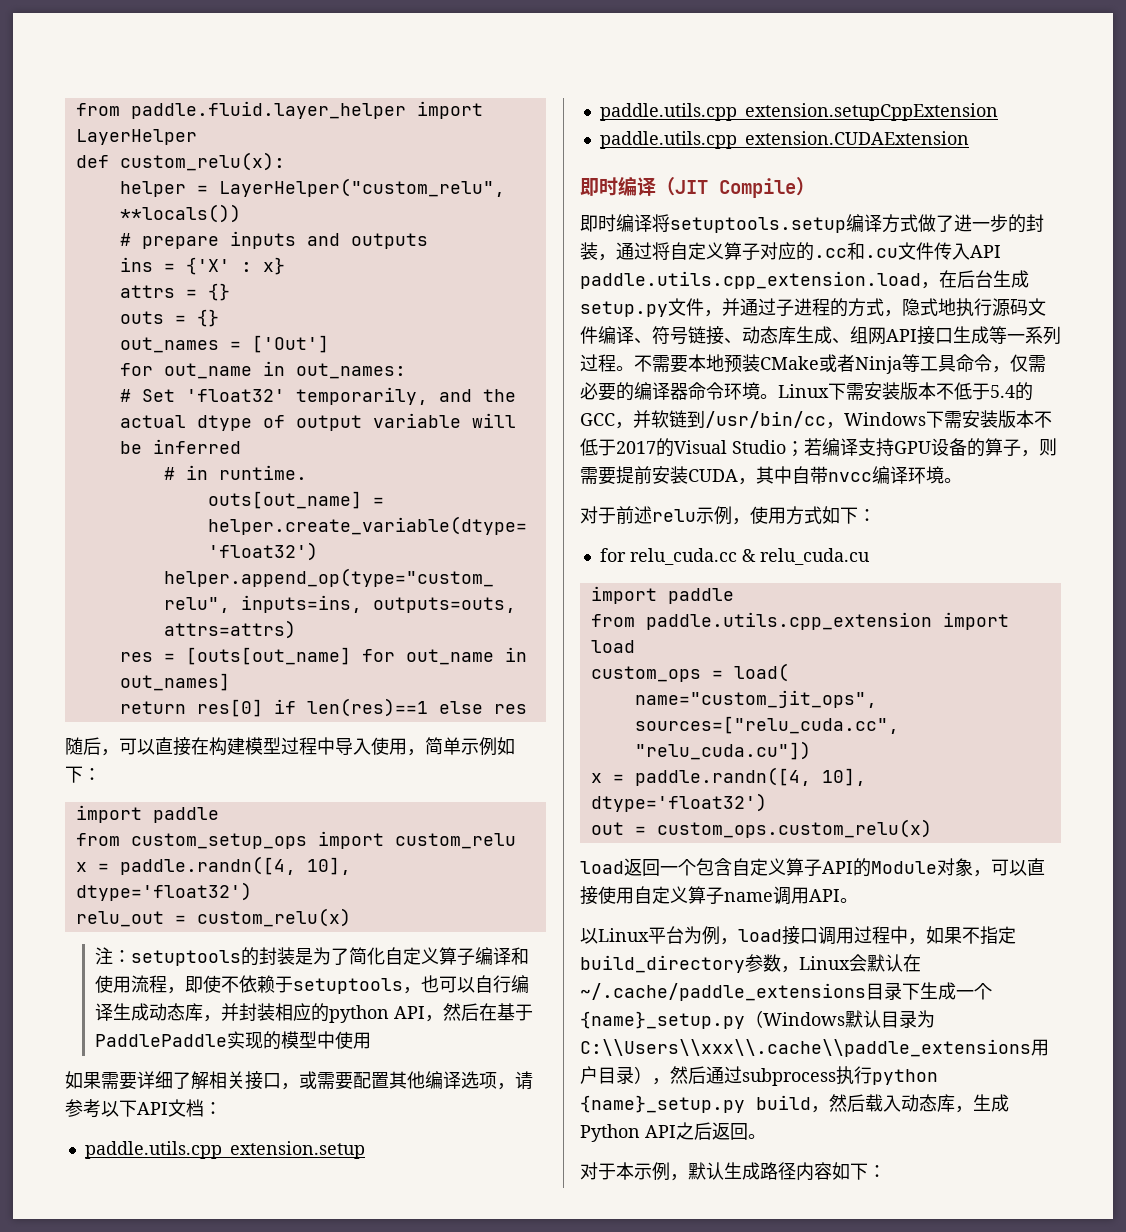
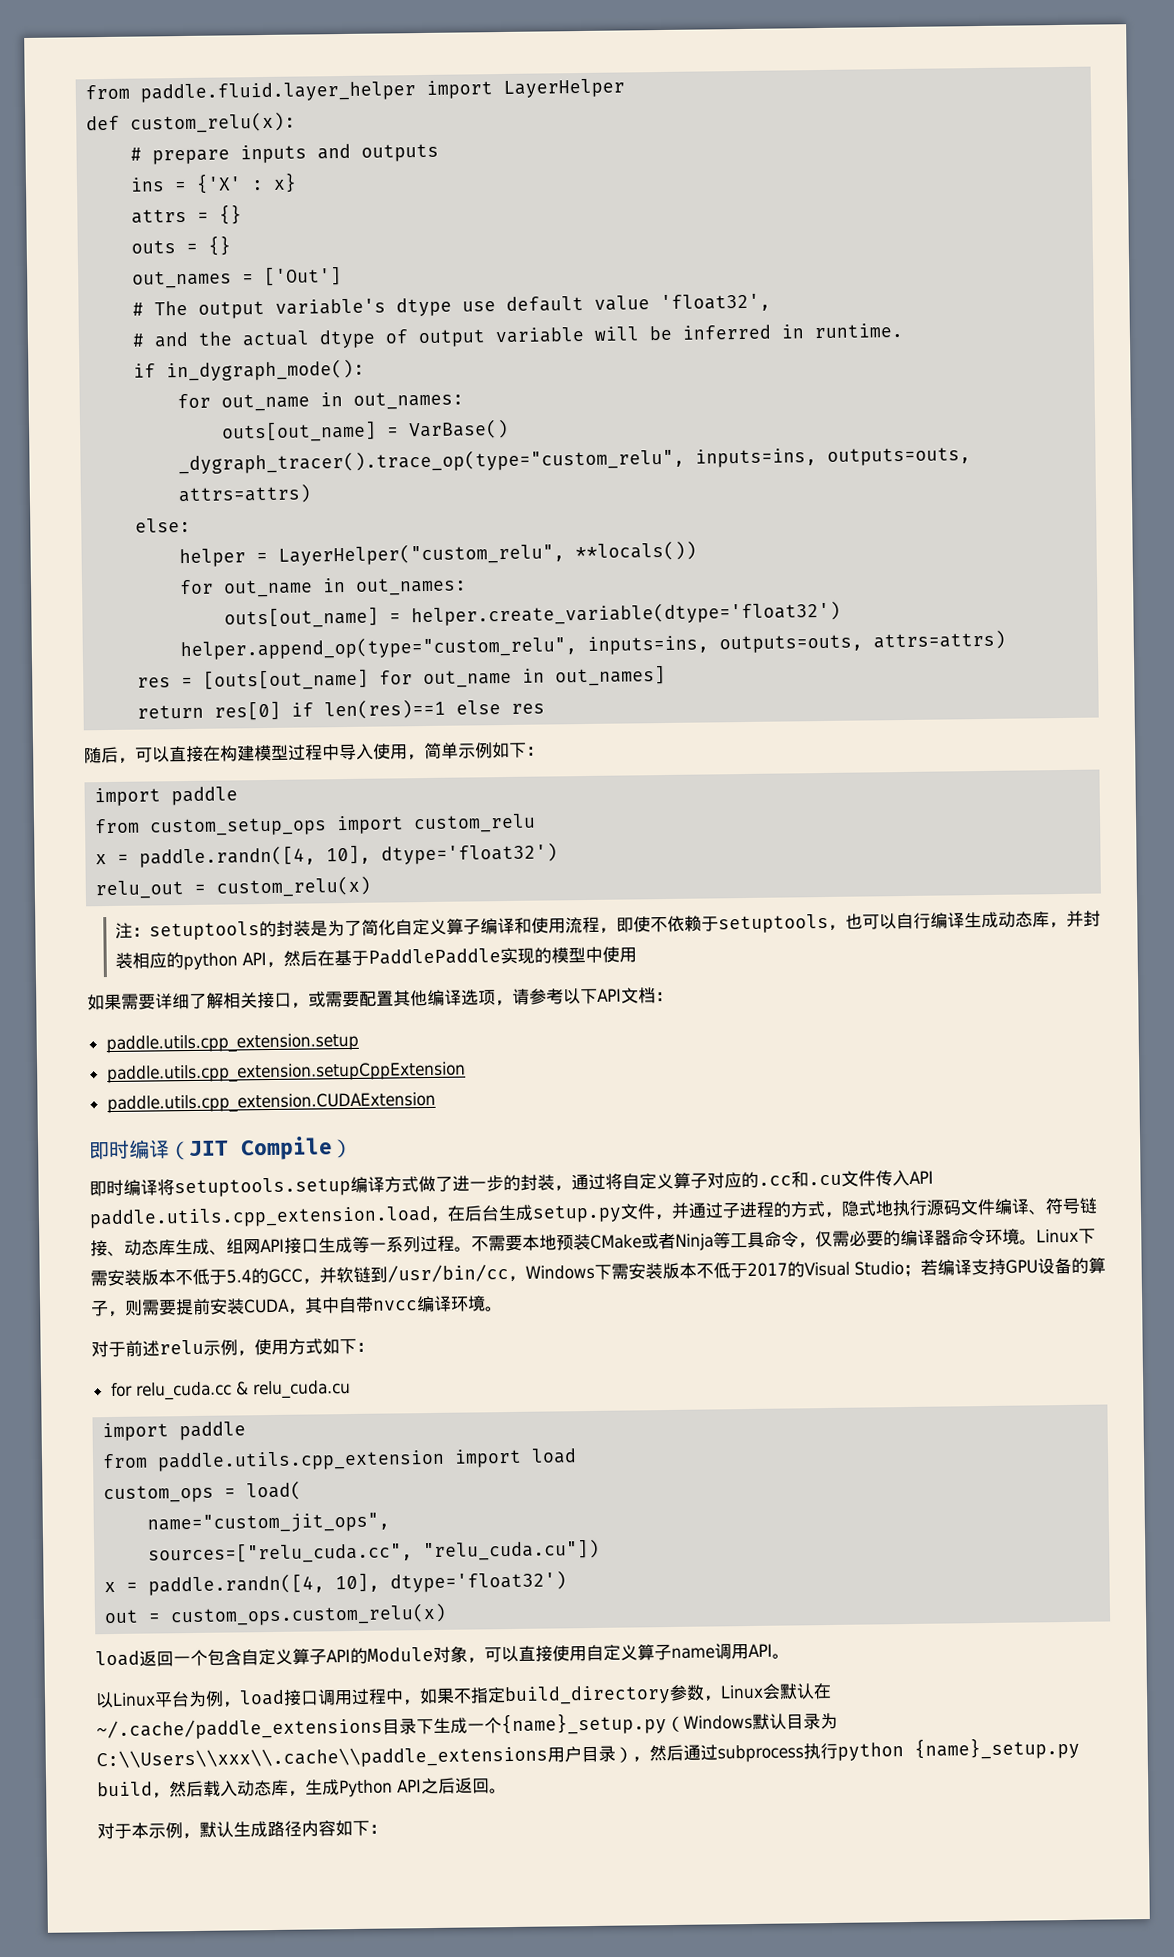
[119,178,505,197] [119,204,241,223] // helper = LayerHelper("custom_relu", **locals()) -> (297, 122) none
[119,361,406,379] [119,387,428,405] for out_name in out_names: // # Set 'float32' temporarily, -> [132,293,772,319] [132,333,146,347] # The output variable's dtype use default value 'float32', // #
[163,467,175,480] // # -> (772, 332) none
(307, 472) none -> [133,358,366,382] [177,391,465,412] [221,418,510,443] [178,447,972,475] [178,483,312,505] [135,517,192,533] [179,540,698,568] [179,577,468,598] // if in_dygraph_mode(): // for out_name in out_names: // outs[out_name] = VarBase() // _dygraph_tracer().trace_op(type="custom_relu", inputs=ins, outputs=outs, attrs=attrs) // else: // helper = LayerHelper("custom_relu", **locals()) // for out_name in out_names:

